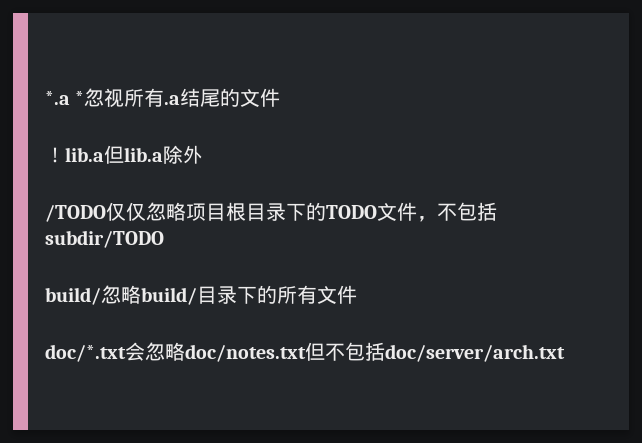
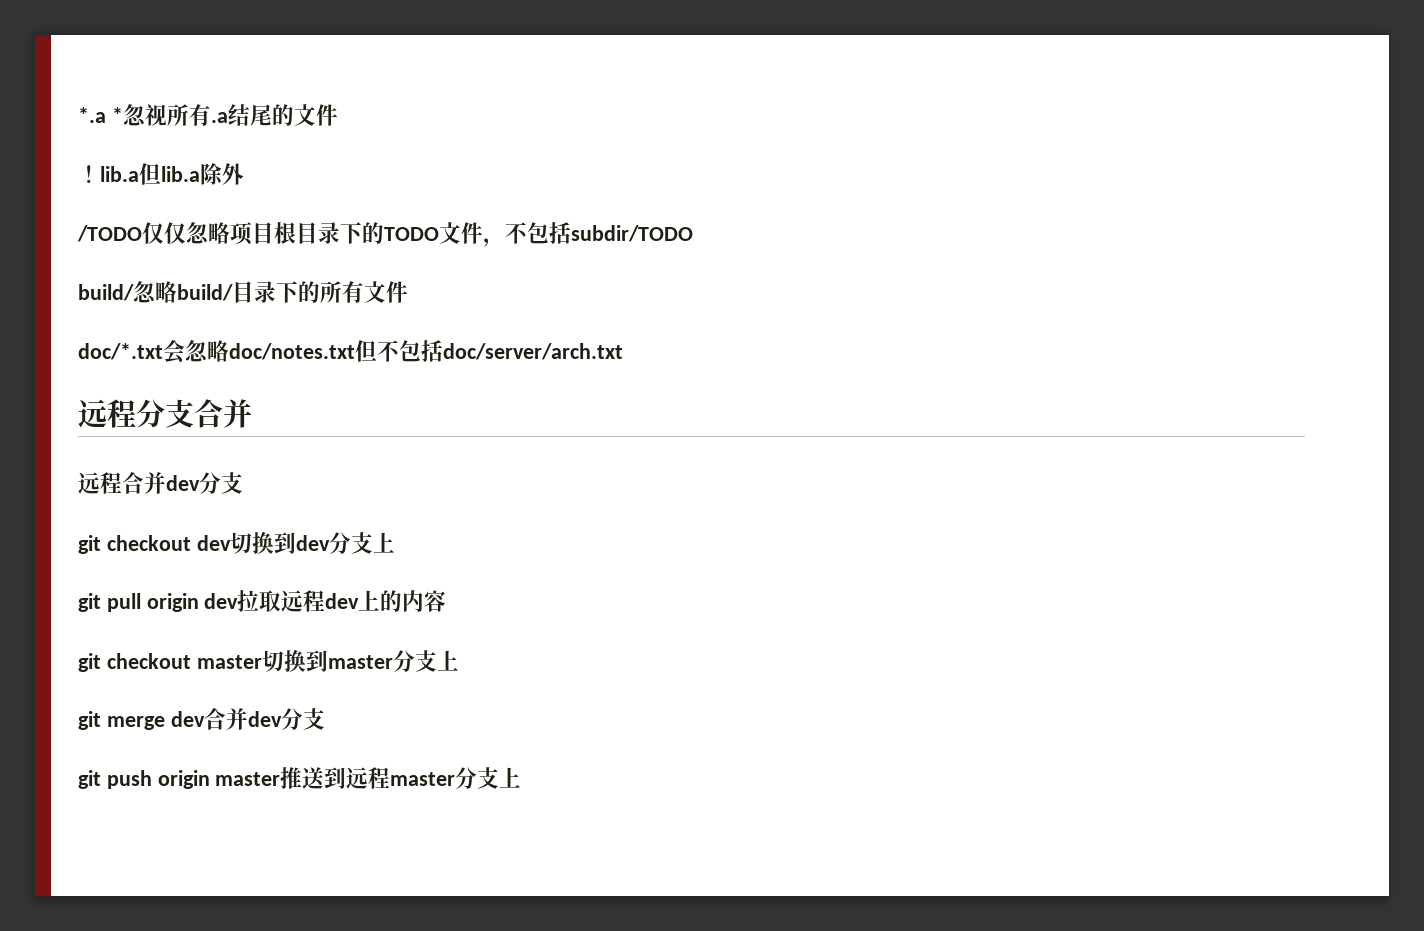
(565, 353) none -> [78,399,252,428] [78,472,243,494] [78,531,395,554] [78,590,447,612] [78,649,459,672] [78,708,325,730] [78,767,522,789] // 远程分支合并 // 远程合并dev分支 // git checkout dev切换到dev分支上 // git pull origin dev拉取远程dev上的内容 // git checkout master切换到master分支上 // git merge dev合并dev分支 // git push origin master推送到远程master分支上

